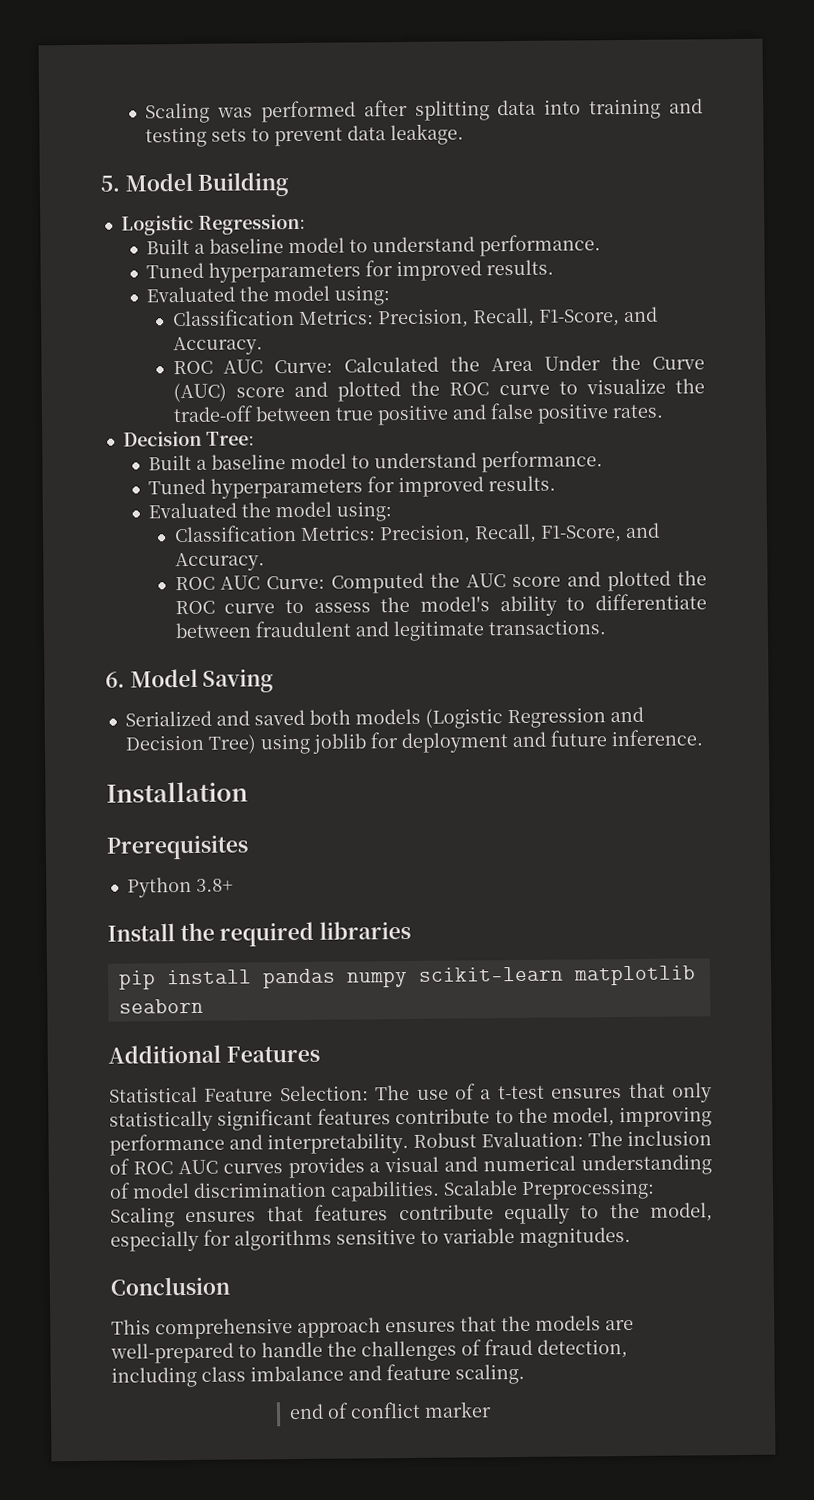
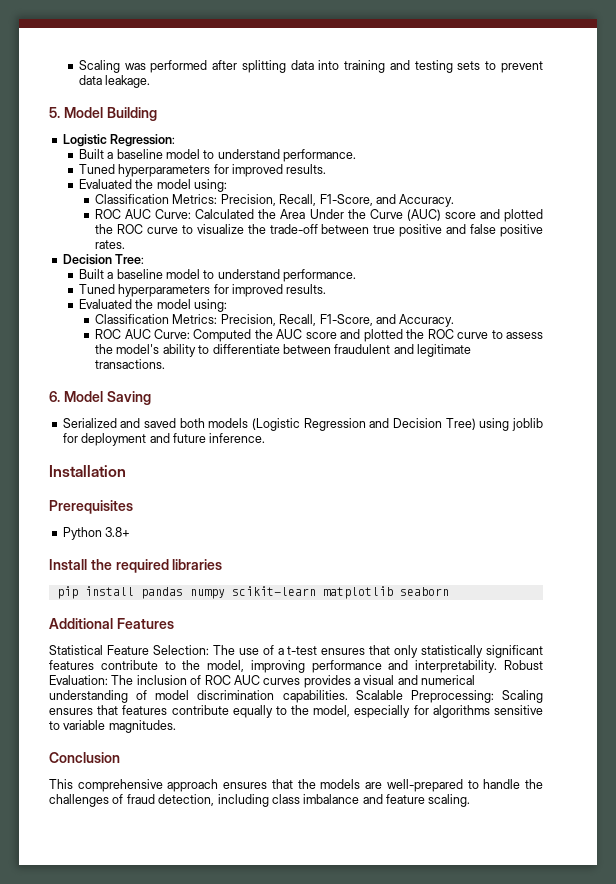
[288,1401,492,1420] // end of conflict marker -> (471, 800) none

